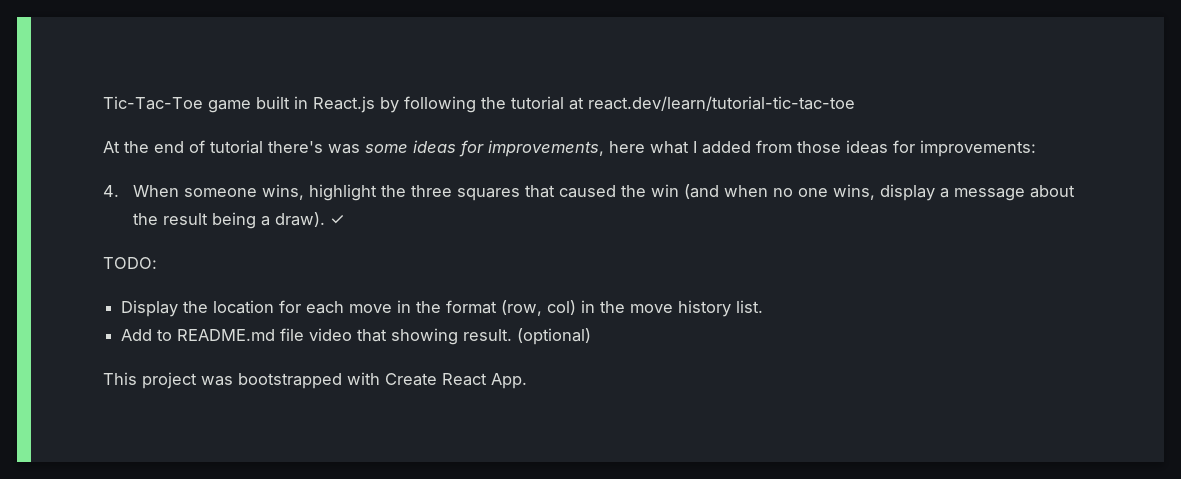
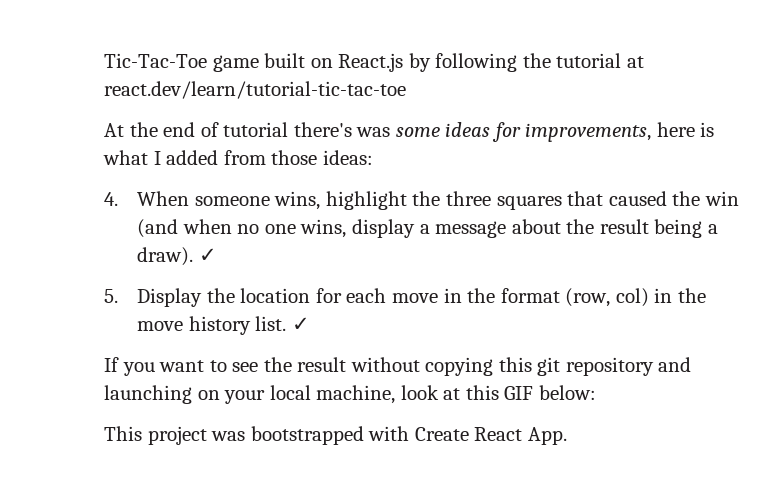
[294,96,308,109] in -> [310,58,333,68] on
(645, 147) none -> [700,122,715,137] is
[846,140,1036,157] ideas for improvements: -> [322,150,373,165] ideas:
[103,257,157,269] TODO: // -> [104,289,118,303] 5.
[121,328,592,345] // Add to README.md file video that showing result. (optional) -> [291,317,310,331] [104,357,692,376] [104,385,596,404] ✓ // If you want to see the result without copying this git repository and launching on your local machine, look at this GIF below:

